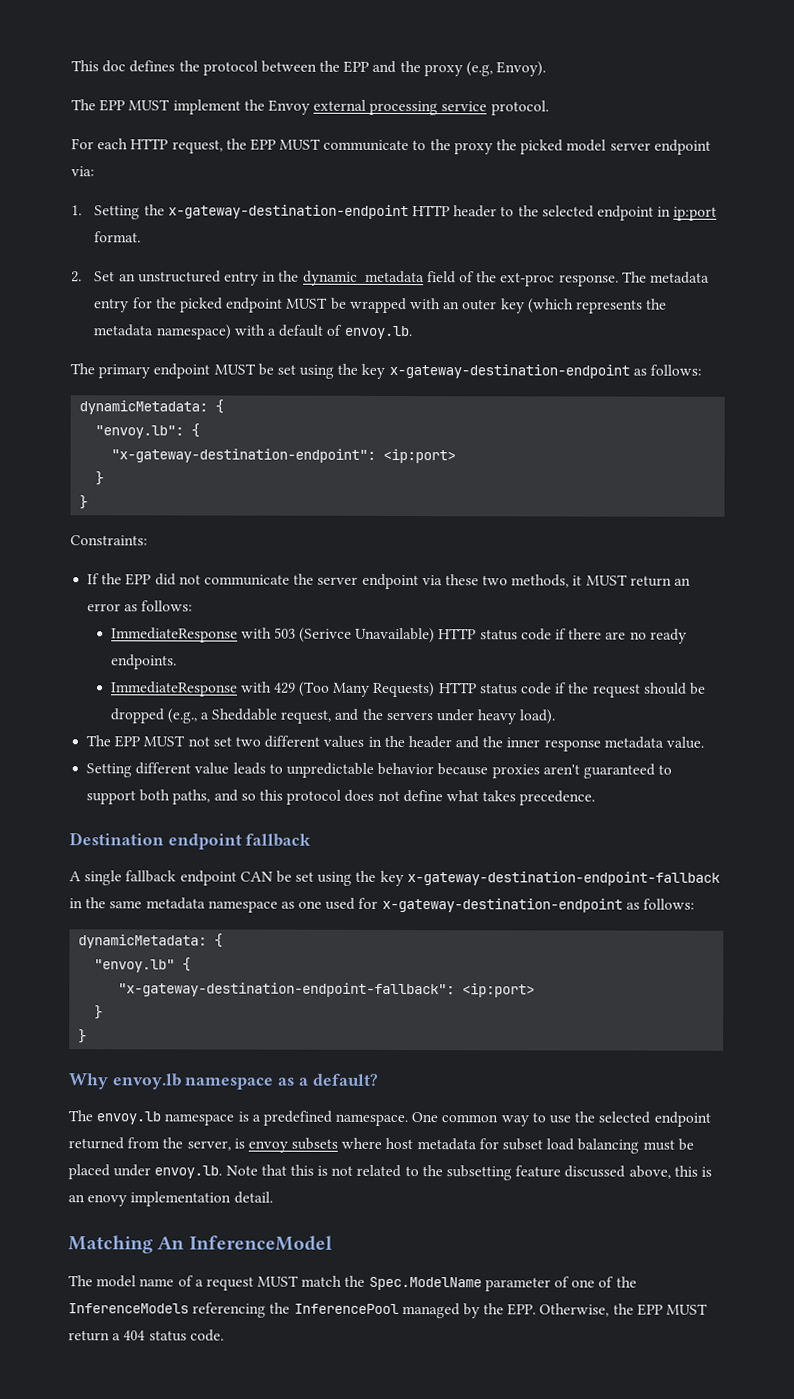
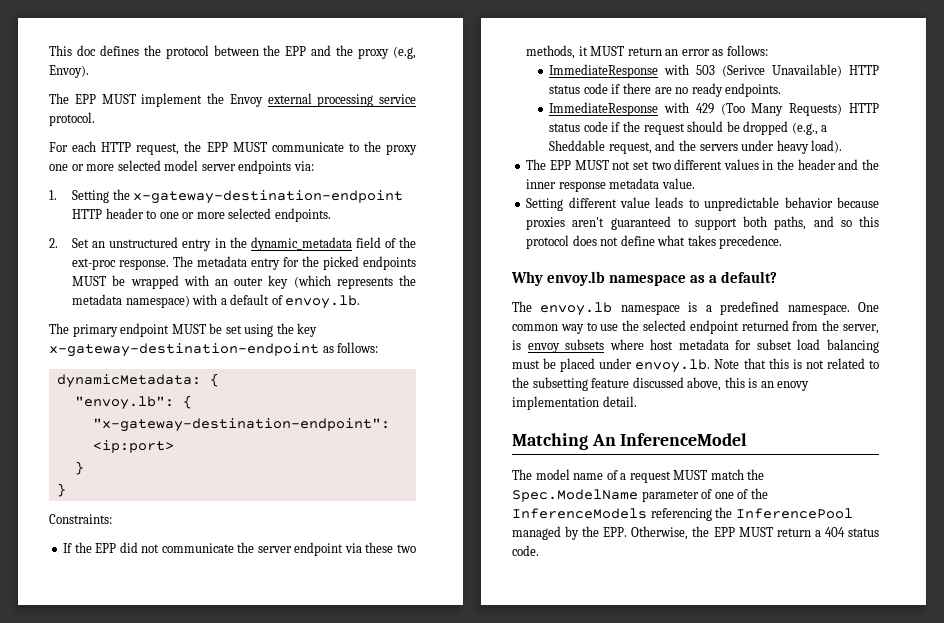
[496,139,564,155] the picked -> [49,160,161,171] one or more selected
[653,139,711,155] endpoint -> [238,160,292,174] endpoints
[517,205,718,221] [94,231,142,243] the selected endpoint in ip:port format. -> [159,208,331,222] one or more selected endpoints.
[226,297,284,313] endpoint -> [363,256,416,270] endpoints
[69,832,312,850] [69,870,720,887] [69,897,696,913] [78,933,224,949] [94,957,192,973] [118,982,536,998] [94,1005,104,1020] [78,1029,88,1044] // Destination endpoint fallback // A single fallback endpoint CAN be set using the key x-gateway-destination-endpoint-fallback in the same metadata namespace as one used for x-gateway-destination-endpoint as follows: // dynamicMetadata: { // "envoy.lb" { // "x-gateway-destination-endpoint-fallback": <ip:port> // } // } -> (783, 242) none

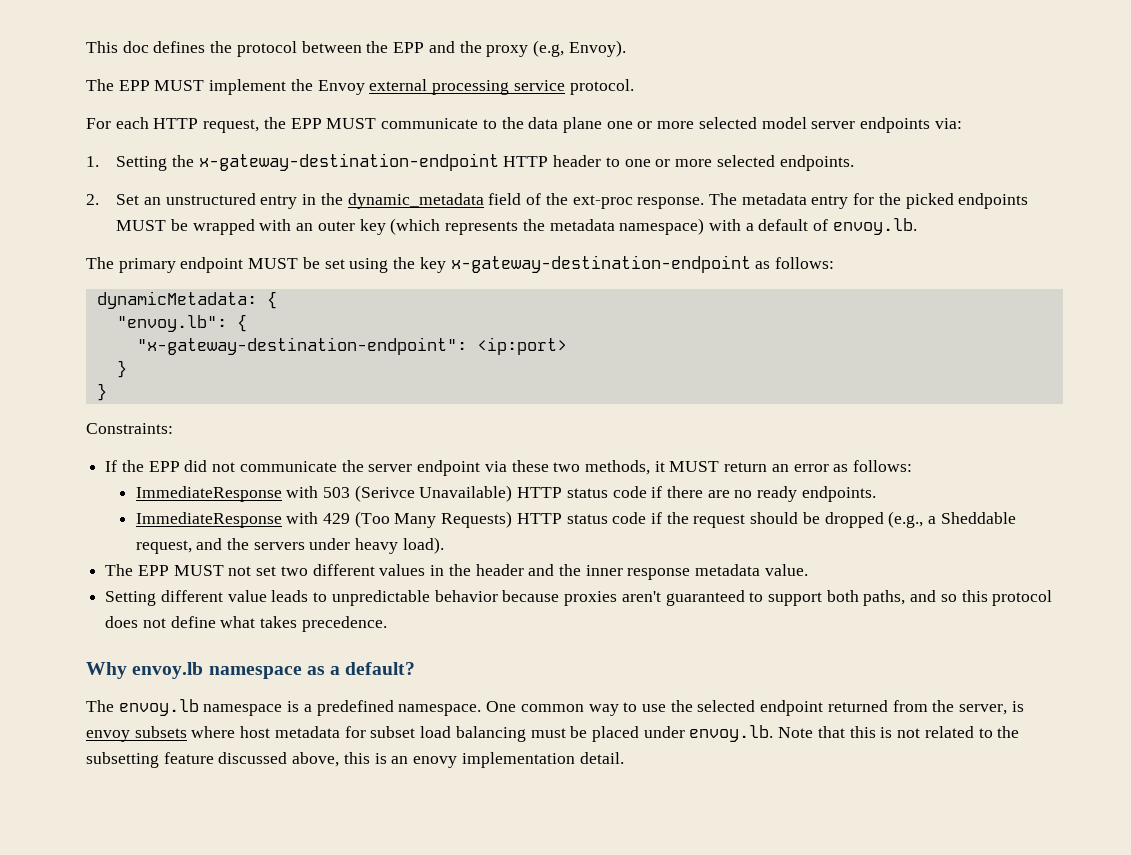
[386,144,417,155] proxy -> [528,117,602,133] data plane
[512,433,748,450] [512,469,765,483] [512,488,768,502] [512,507,853,521] [512,526,879,540] [512,545,539,556] // Matching An InferenceModel // The model name of a request MUST match the Spec.ModelName parameter of one of the InferenceModels referencing the InferencePool managed by the EPP. Otherwise, the EPP MUST return a 404 status code. -> (624, 758) none

